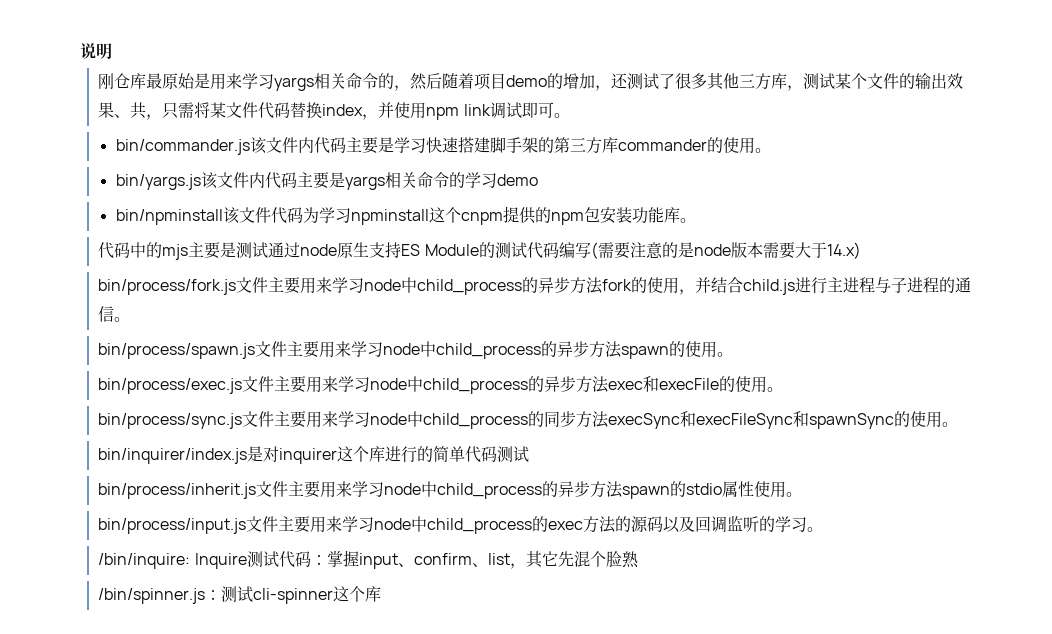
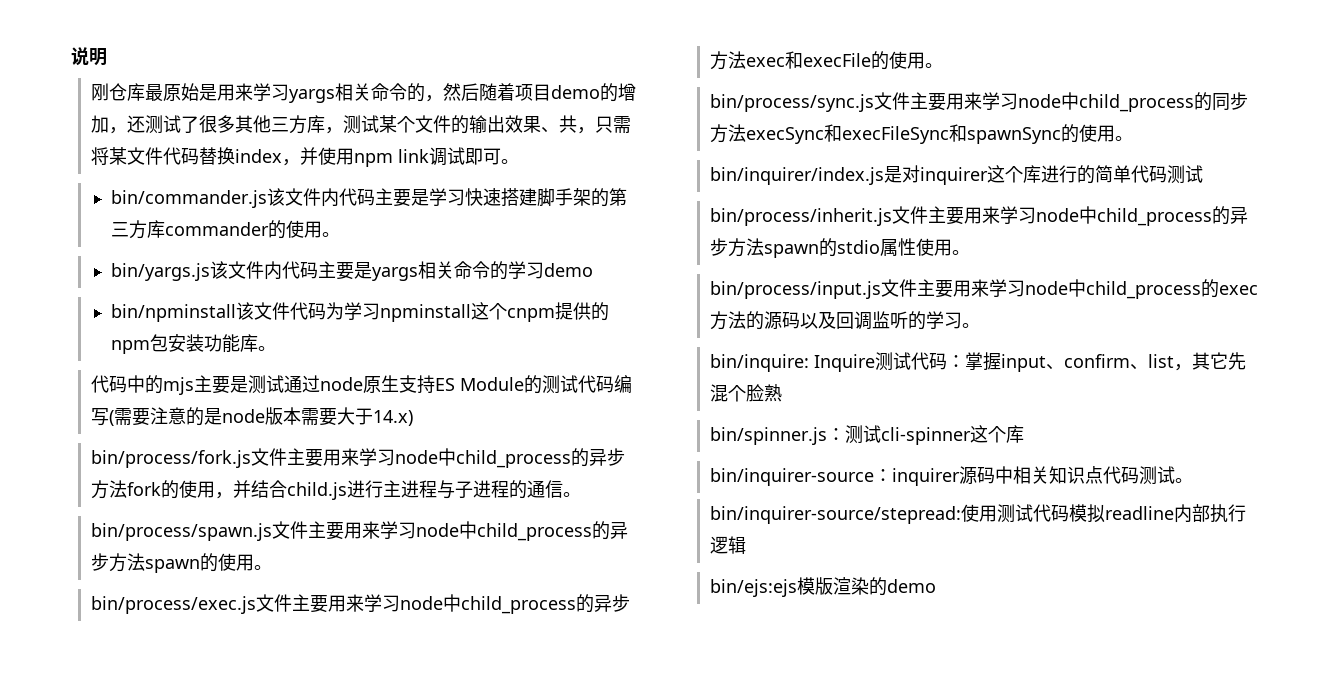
[98,553,191,569] /bin/inquire: -> [709,354,809,372] bin/inquire:
[98,588,206,604] /bin/spinner.js -> [709,427,827,445] bin/spinner.js
(382, 594) none -> [709,466,1193,486] [709,504,1246,524] [709,536,746,554] [709,577,936,597] // bin/inquirer-source：inquirer源码中相关知识点代码测试。 // bin/inquirer-source/stepread:使用测试代码模拟readline内部执行逻辑 // bin/ejs:ejs模版渲染的demo

